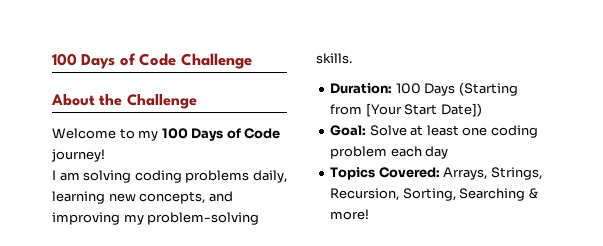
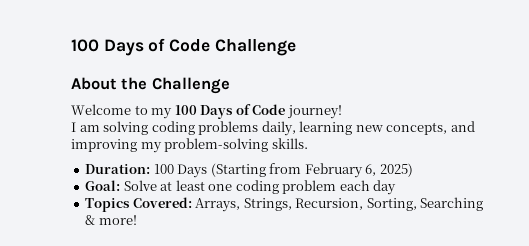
[365,103,482,117] [Your Start Date]) -> [304,163,413,178] February 6, 2025)

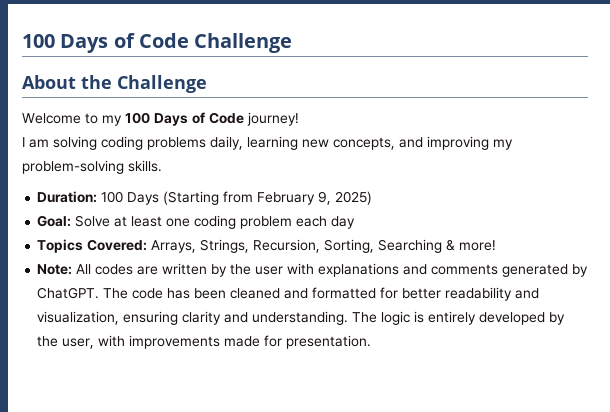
[365,164,377,176] 6, -> [318,191,332,205] 9,
(137, 220) none -> [37,263,589,277] [37,287,540,301] [37,311,566,325] [37,335,372,349] // Note: All codes are written by the user with explanations and comments generated by ChatGPT. The code has been cleaned and formatted for better readability and visualization, ensuring clarity and understanding. The logic is entirely developed by the user, with improvements made for presentation.

